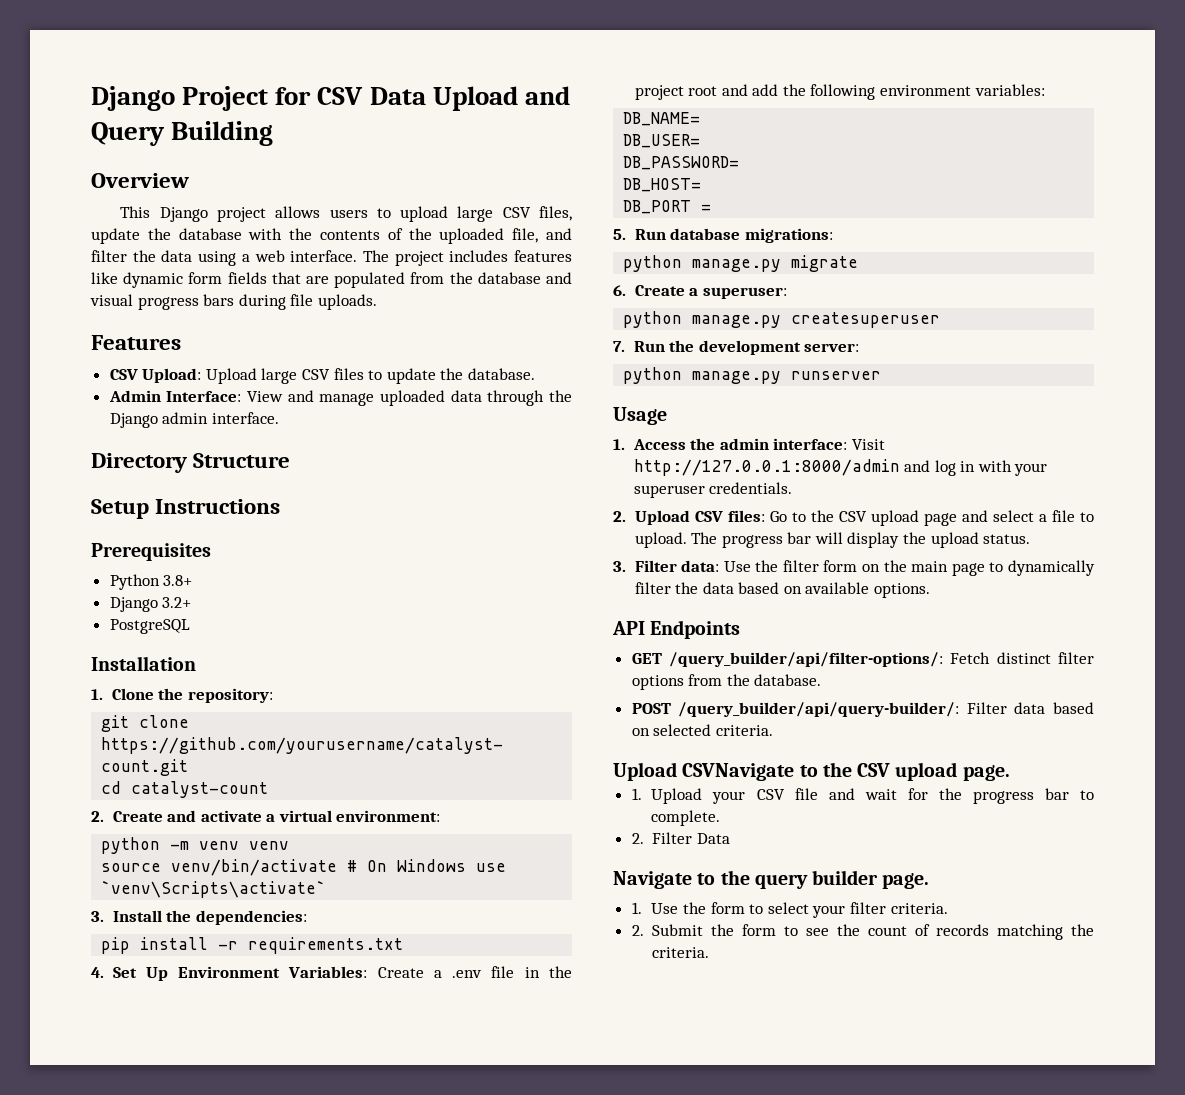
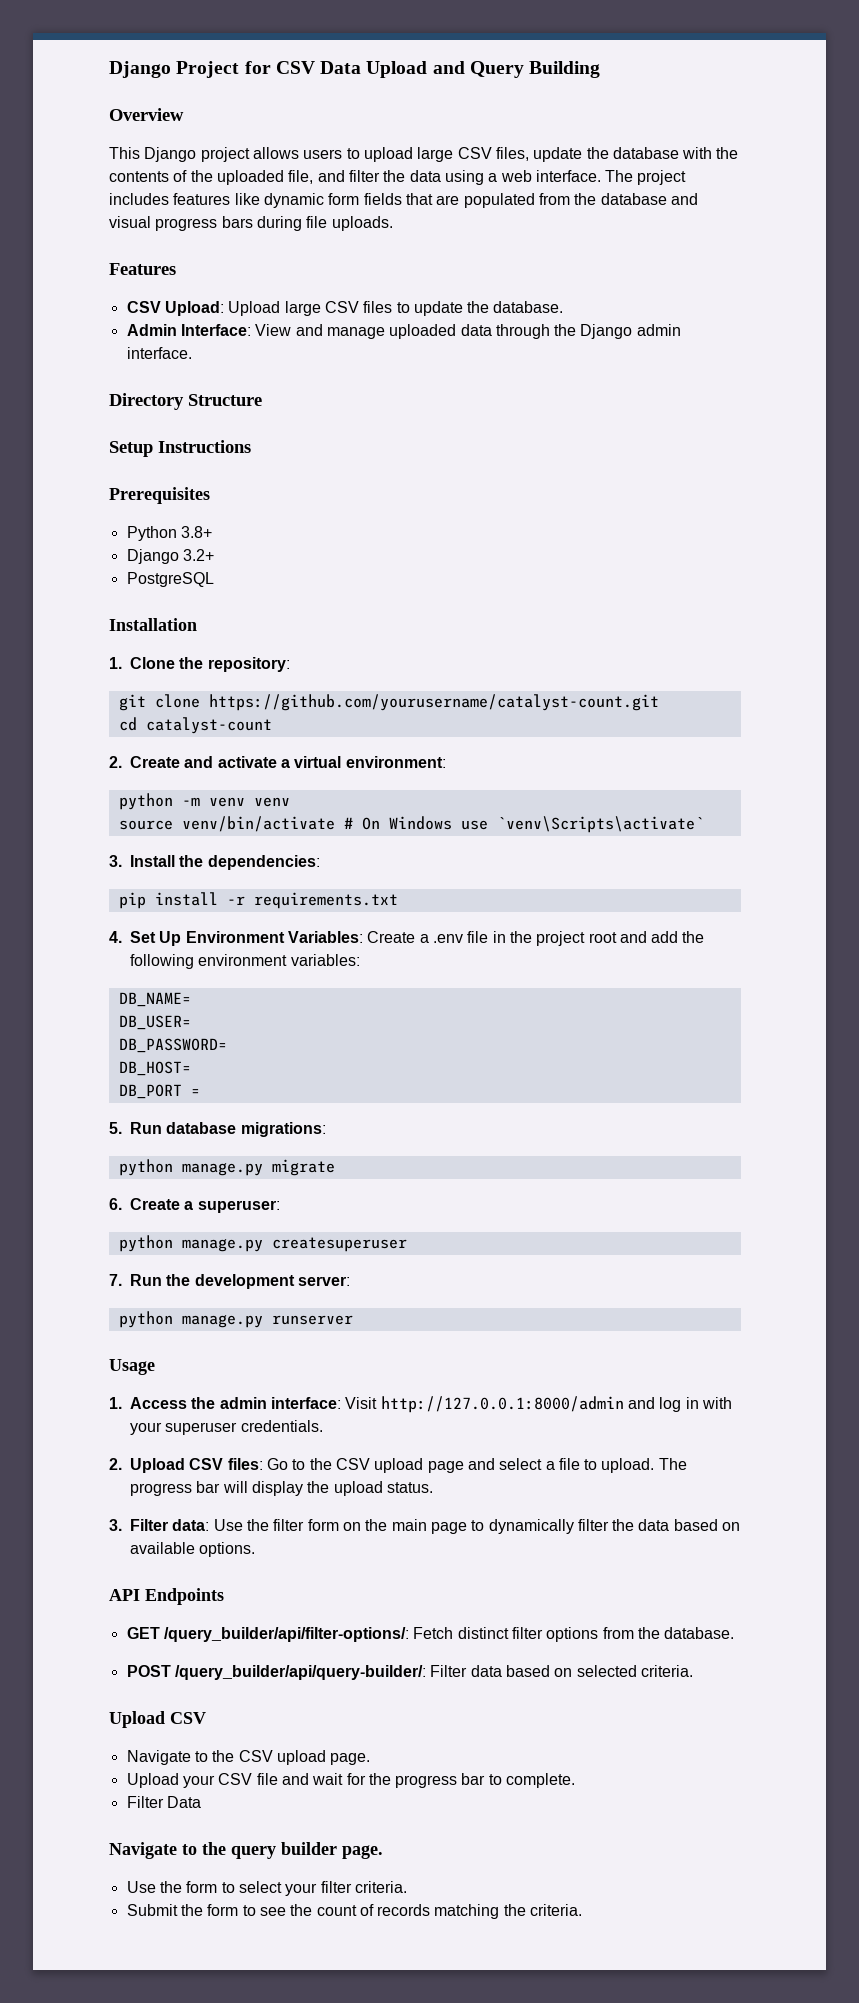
[682,763,795,781] CSVNavigate -> [170,1712,206,1724] [126,1750,191,1765] CSV // Navigate
[631,788,642,800] 1. -> (371, 1759) none
[631,833,644,844] 2. -> (576, 1780) none
[631,902,642,914] 1. -> (383, 1852) none
[631,925,644,936] 2. -> (407, 1887) none

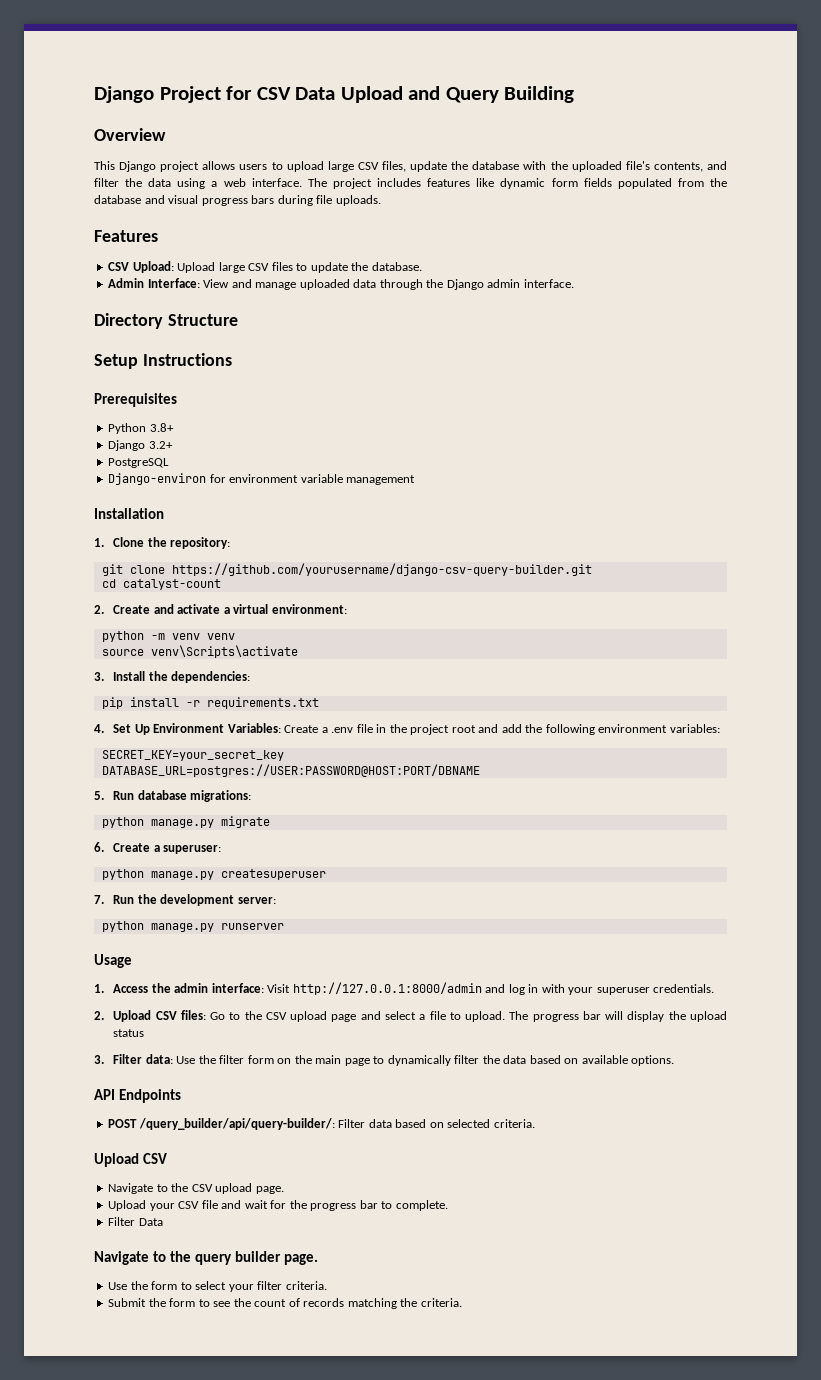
[109,170,314,185] contents of the uploaded file, -> [571,161,703,172] uploaded file's contents,
[405,193,460,205] that are -> (612, 182) none
(214, 579) none -> [108,473,416,485] // Django-environ for environment variable management
[208,694,659,711] https://github.com/yourusername/catalyst-count.git -> [171,563,592,576] https://github.com/yourusername/django-csv-query-builder.git
[181,816,704,833] venv/bin/activate # On Windows use `venv\Scripts\activate` -> [150,645,298,658] venv\Scripts\activate
[118,992,191,1007] [118,1015,191,1030] [118,1038,227,1053] [118,1061,191,1076] [118,1084,200,1099] DB_NAME= // DB_USER= // DB_PASSWORD= // DB_HOST= // DB_PORT = -> [101,750,284,761] [101,764,480,777] SECRET_KEY=your_secret_key // DATABASE_URL=postgres://USER:PASSWORD@HOST:PORT/DBNAME
[386,1482,433,1493] status. -> [113,1029,145,1037] status
[126,1627,735,1642] // GET /query_builder/api/filter-options/: Fetch distinct filter options from the database. -> (182, 1096) none

